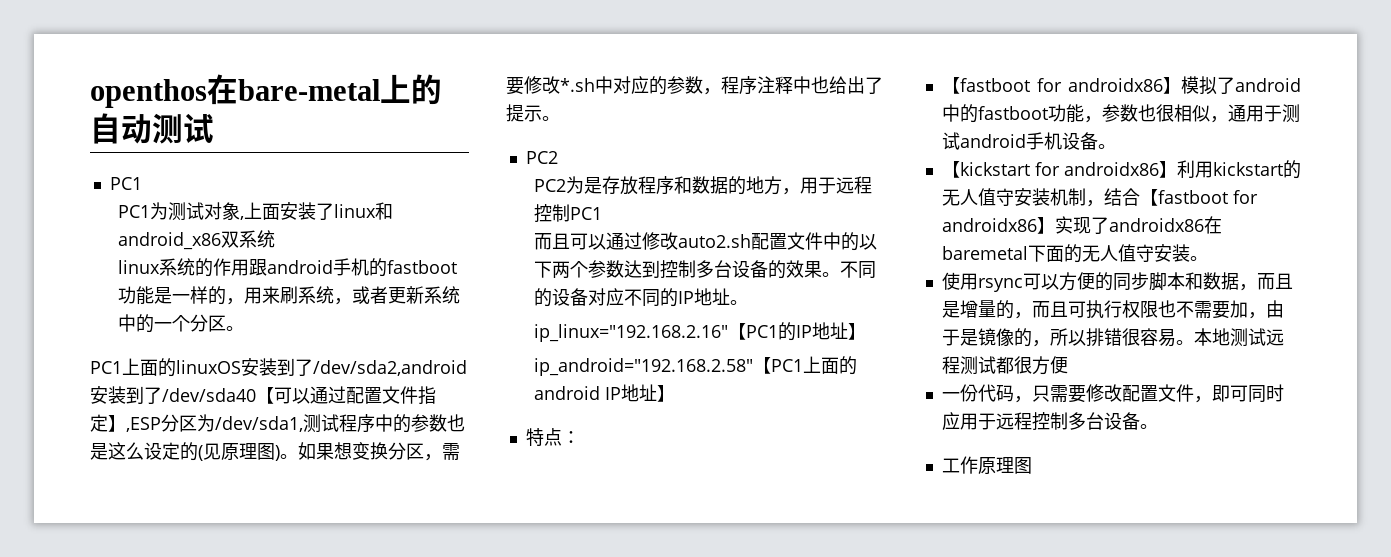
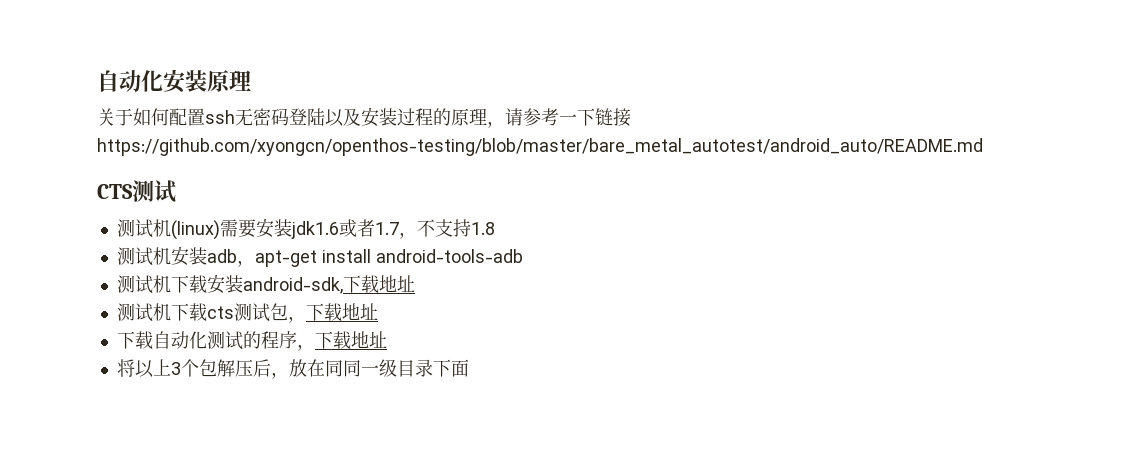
[90,74,442,108] [90,113,214,144] [109,177,142,190] [118,202,394,221] [118,230,276,250] [118,258,458,277] [118,286,461,305] [118,314,245,333] [90,358,467,377] [90,386,436,405] [90,414,465,433] [90,442,460,461] [506,76,883,95] [506,104,560,122] [525,151,558,164] [534,176,873,195] [534,204,603,223] [534,232,878,251] [534,260,877,279] [534,288,749,307] [534,322,867,342] [534,356,858,376] [534,384,676,402] [525,428,580,446] [941,76,1301,95] [941,104,1300,123] [941,132,1116,150] [941,160,1301,179] [941,188,1258,207] [941,216,1222,234] [941,244,1208,263] [941,272,1293,292] [941,300,1284,319] [941,328,1284,347] [941,356,1068,375] [941,384,1284,403] [941,412,1158,431] [941,456,1032,474] openthos在bare-metal上的自动测试 // PC1 // PC1为测试对象,上面安装了linux和android_x86双系统 // linux系统的作用跟android手机的fastboot功能是一样的，用来刷系统，或者更新系统中的一个分区。 // PC1上面的linuxOS安装到了/dev/sda2,android安装到了/dev/sda40【可以通过配置文件指定】,ESP分区为/dev/sda1,测试程序中的参数也是这么设定的(见原理图)。如果想变换分区，需要修改*.sh中对应的参数，程序注释中也给出了提示。 // PC2 // PC2为是存放程序和数据的地方，用于远程控制PC1 // 而且可以通过修改auto2.sh配置文件中的以下两个参数达到控制多台设备的效果。不同的设备对应不同的IP地址。 // ip_linux="192.168.2.16"【PC1的IP地址】 // ip_android="192.168.2.58"【PC1上面的android IP地址】 // 特点： // 【fastboot for androidx86】模拟了android中的fastboot功能，参数也很相似，通用于测试android手机设备。 // 【kickstart for androidx86】利用kickstart的无人值守安装机制，结合【fastboot for androidx86】实现了androidx86在baremetal下面的无人值守安装。 // 使用rsync可以方便的同步脚本和数据，而且是增量的，而且可执行权限也不需要加，由于是镜像的，所以排错很容易。本地测试远程测试都很方便 // 一份代码，只需要修改配置文件，即可同时应用于远程控制多台设备。 // 工作原理图 -> [97,69,251,93] [97,107,631,128] [97,138,983,156] [97,180,176,203] [116,218,495,240] [116,246,523,267] [116,274,415,294] [116,303,378,323] [116,331,387,351] [116,359,469,379] 自动化安装原理 // 关于如何配置ssh无密码登陆以及安装过程的原理，请参考一下链接https://github.com/xyongcn/openthos-testing/blob/master/bare_metal_autotest/android_auto/README.md // CTS测试 // 测试机(linux)需要安装jdk1.6或者1.7，不支持1.8 // 测试机安装adb，apt-get install android-tools-adb // 测试机下载安装android-sdk,下载地址 // 测试机下载cts测试包，下载地址 // 下载自动化测试的程序，下载地址 // 将以上3个包解压后，放在同同一级目录下面

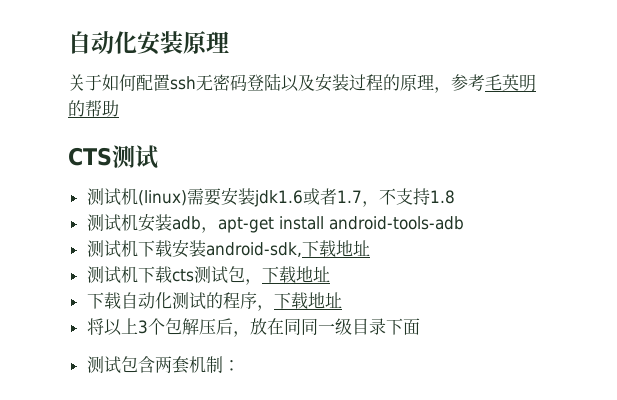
[505,108,631,127] [97,138,983,156] 请参考一下链接https://github.com/xyongcn/openthos-testing/blob/master/bare_metal_autotest/android_auto/README.md -> [451,74,536,92] [68,100,119,117] 参考毛英明的帮助
(469, 368) none -> [86,356,240,374] // 测试包含两套机制：

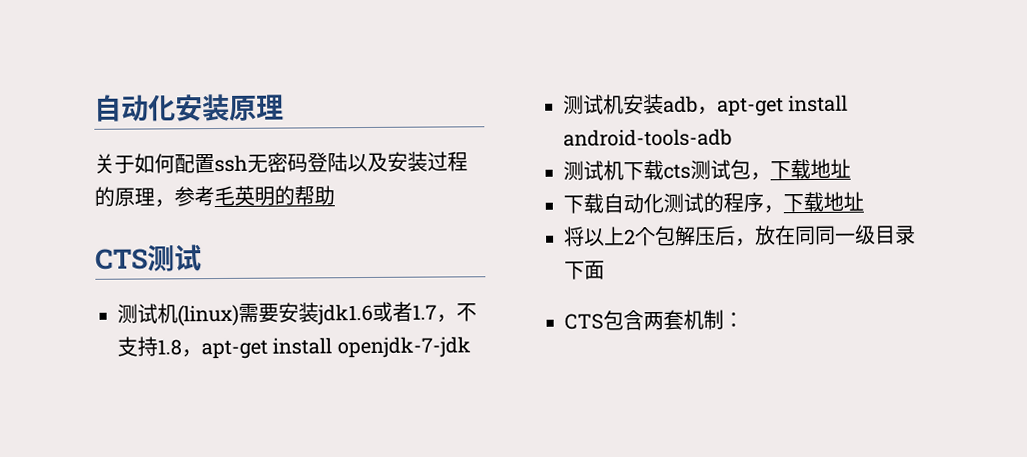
(455, 197) none -> [181,336,471,360] ，apt-get install openjdk-7-jdk
[86,240,370,258] // 测试机下载安装android-sdk,下载地址 -> (732, 137) none
[137,320,148,334] 3 -> [624,229,636,245] 2
[86,356,121,374] 测试 -> [564,313,604,330] CTS

